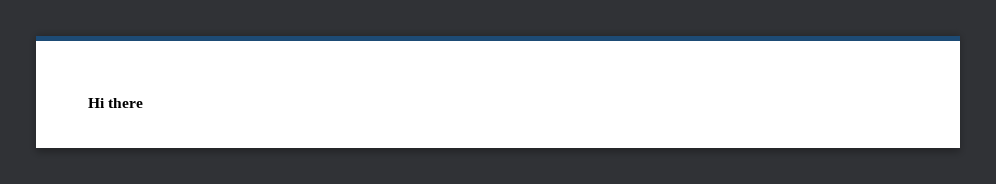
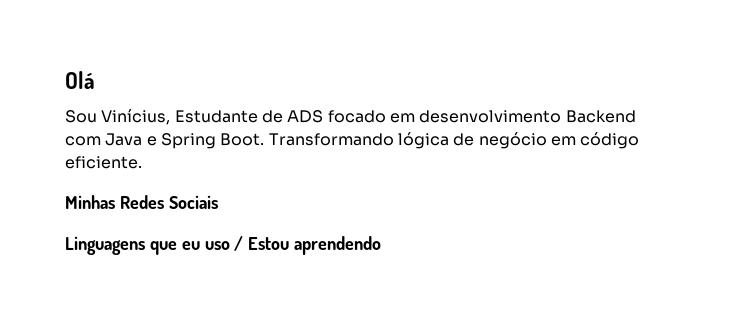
[88,98,144,108] Hi there -> [65,71,95,89] [65,109,636,125] [65,132,640,149] [65,156,142,169] [65,195,218,209] [65,236,382,255] Olá // Sou Vinícius, Estudante de ADS focado em desenvolvimento Backend com Java e Spring Boot. Transformando lógica de negócio em código eficiente. // Minhas Redes Sociais // Linguagens que eu uso / Estou aprendendo

